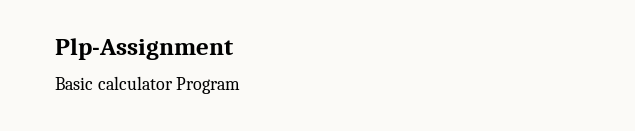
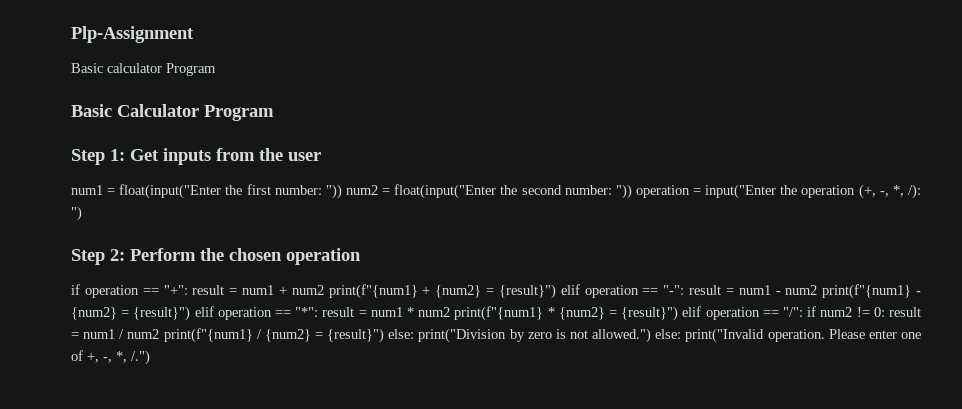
(241, 85) none -> [71,104,274,121] [71,148,321,165] [71,184,921,199] [71,206,82,221] [71,248,361,265] [71,284,922,299] [71,306,922,321] [71,328,921,343] [71,350,150,365] // Basic Calculator Program // Step 1: Get inputs from the user // num1 = float(input("Enter the first number: ")) num2 = float(input("Enter the second number: ")) operation = input("Enter the operation (+, -, *, /): ") // Step 2: Perform the chosen operation // if operation == "+": result = num1 + num2 print(f"{num1} + {num2} = {result}") elif operation == "-": result = num1 - num2 print(f"{num1} - {num2} = {result}") elif operation == "*": result = num1 * num2 print(f"{num1} * {num2} = {result}") elif operation == "/": if num2 != 0: result = num1 / num2 print(f"{num1} / {num2} = {result}") else: print("Division by zero is not allowed.") else: print("Invalid operation. Please enter one of +, -, *, /.")

